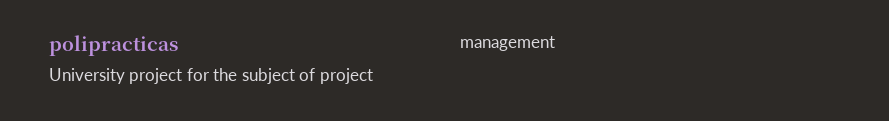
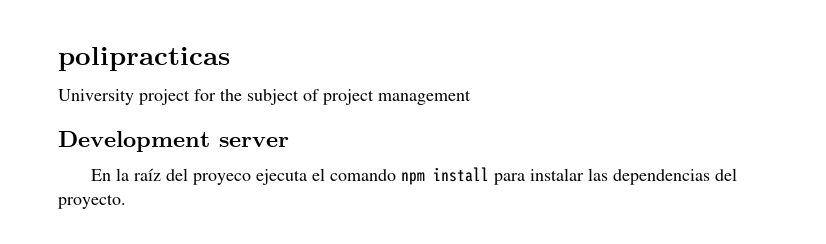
(555, 43) none -> [58,131,289,152] [91,167,738,185] [58,194,126,209] // Development server // En la raíz del proyeco ejecuta el comando npm install para instalar las dependencias del proyecto.

